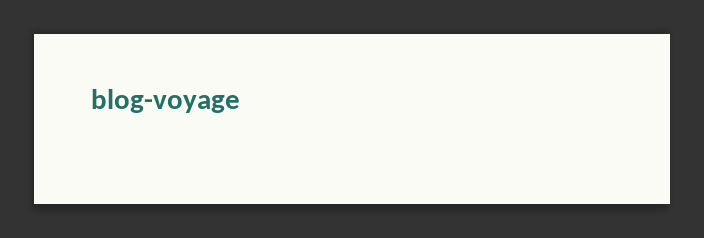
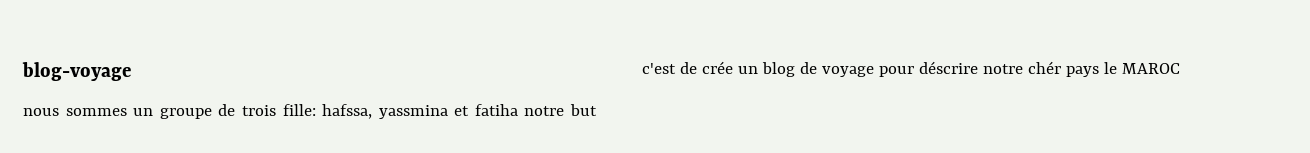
(240, 101) none -> [23,104,597,119] [642,61,1180,77] // nous sommes un groupe de trois fille: hafssa, yassmina et fatiha notre but c'est de crée un blog de voyage pour déscrire notre chér pays le MAROC

